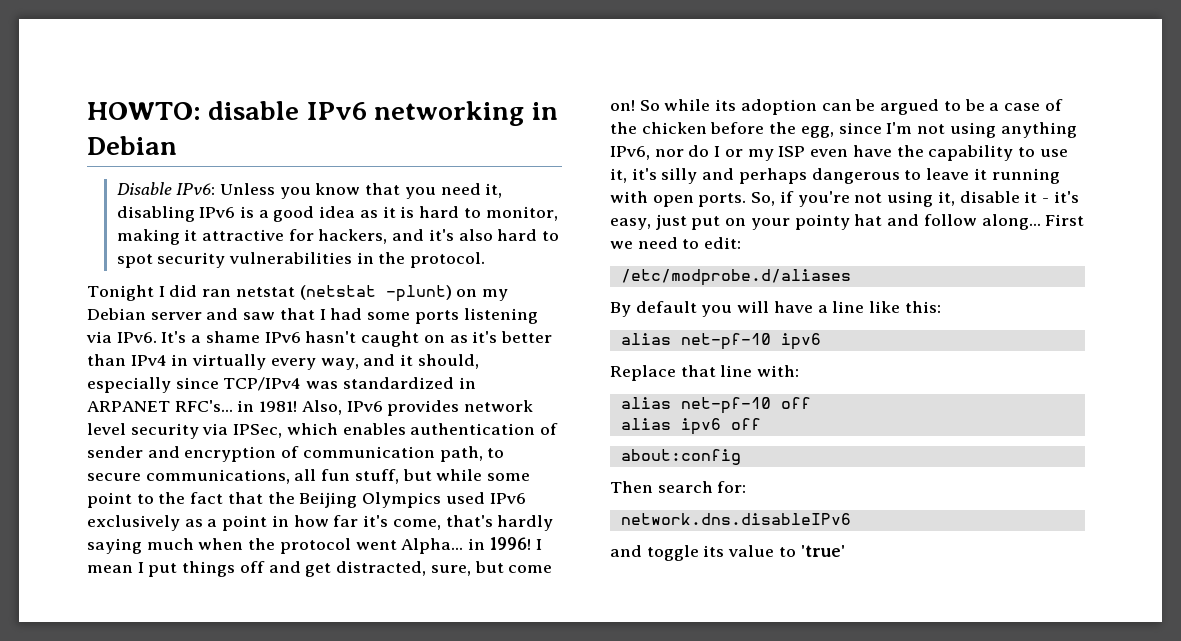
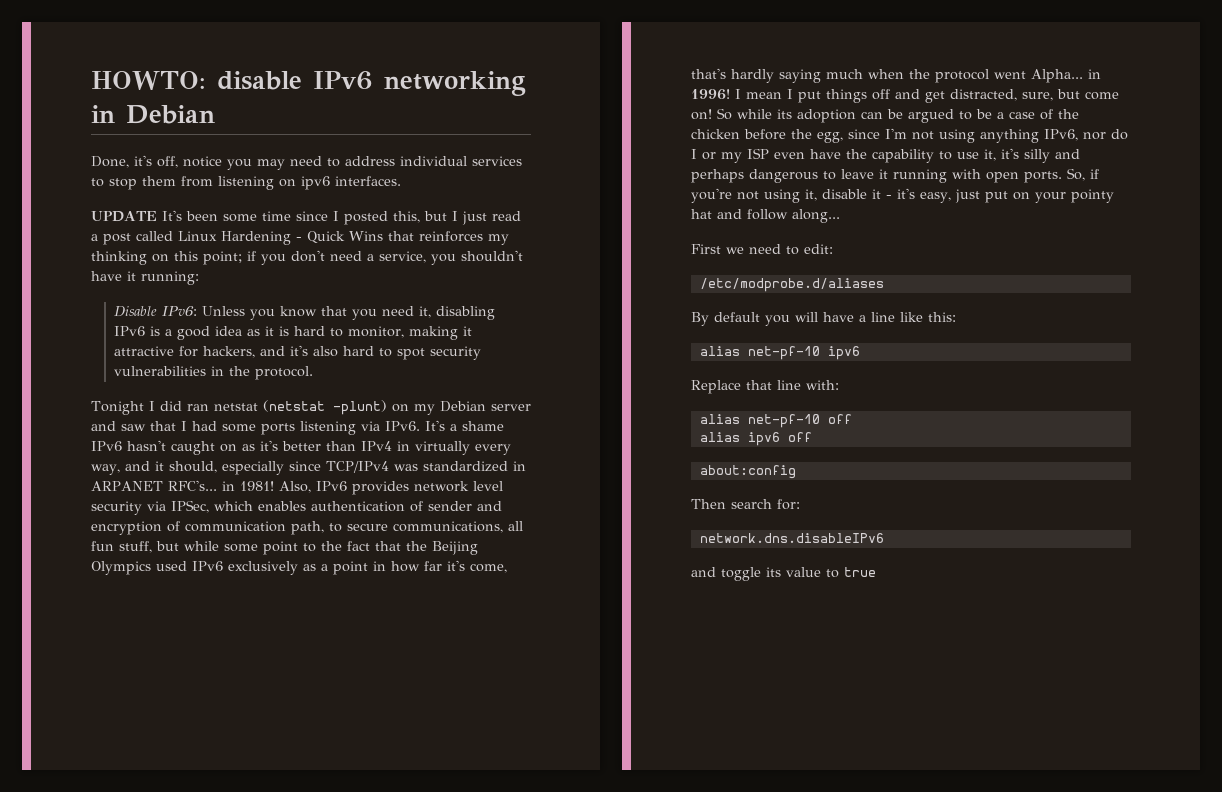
(177, 145) none -> [91,155,522,170] [91,176,401,190] [91,210,521,225] [91,231,509,245] [91,250,523,265] [91,271,199,285] // Done, it's off, notice you may need to address individual services to stop them from listening on ipv6 interfaces. // UPDATE It's been some time since I posted this, but I just read a post called Linux Hardening - Quick Wins that reinforces my thinking on this point; if you don't need a service, you shouldn't have it running:
(1041, 222) none -> (840, 216) //
[800,545,845,557] 'true' -> [844,567,876,577] true

